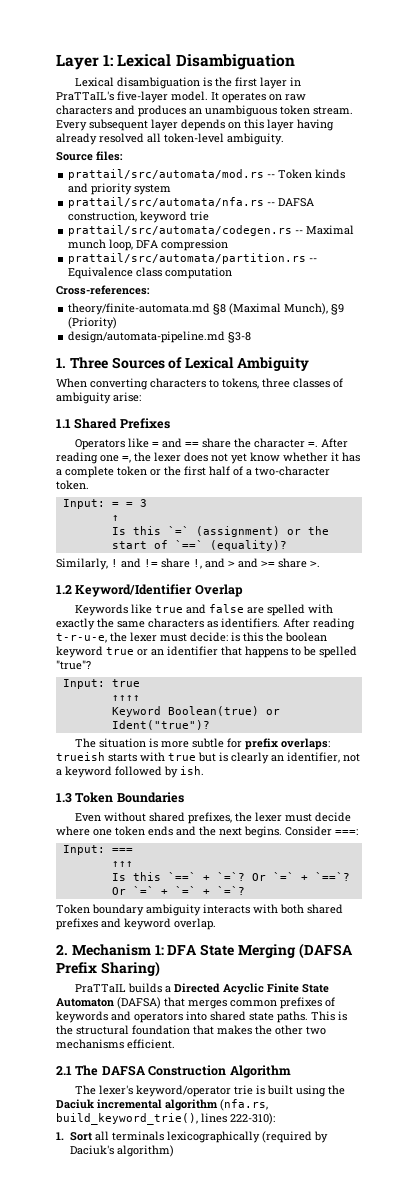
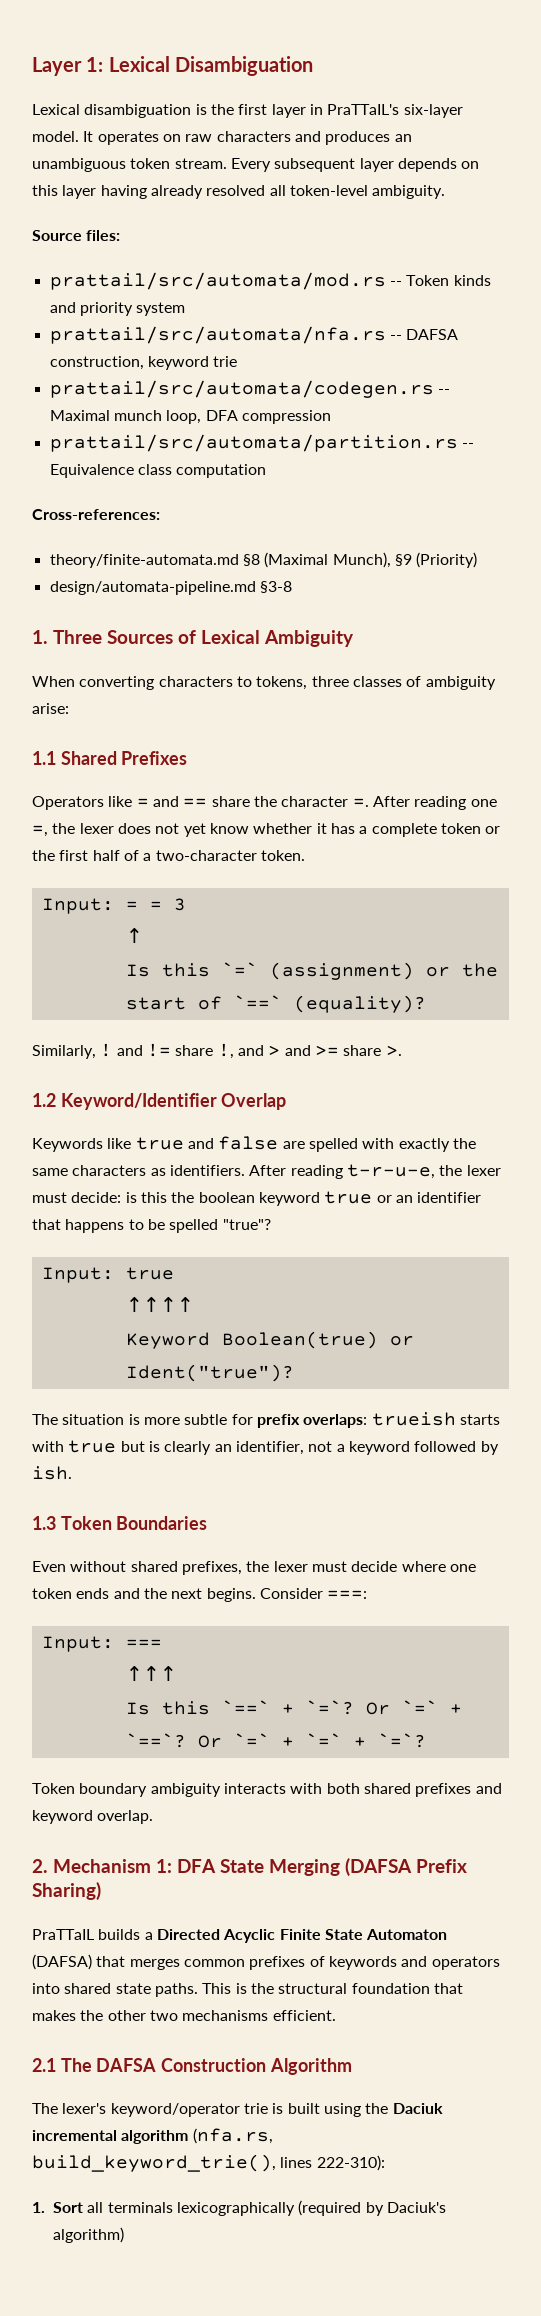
[117,91,168,103] five-layer -> [403,104,463,118] six-layer

